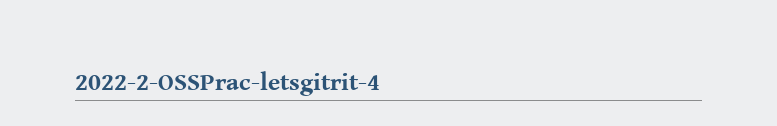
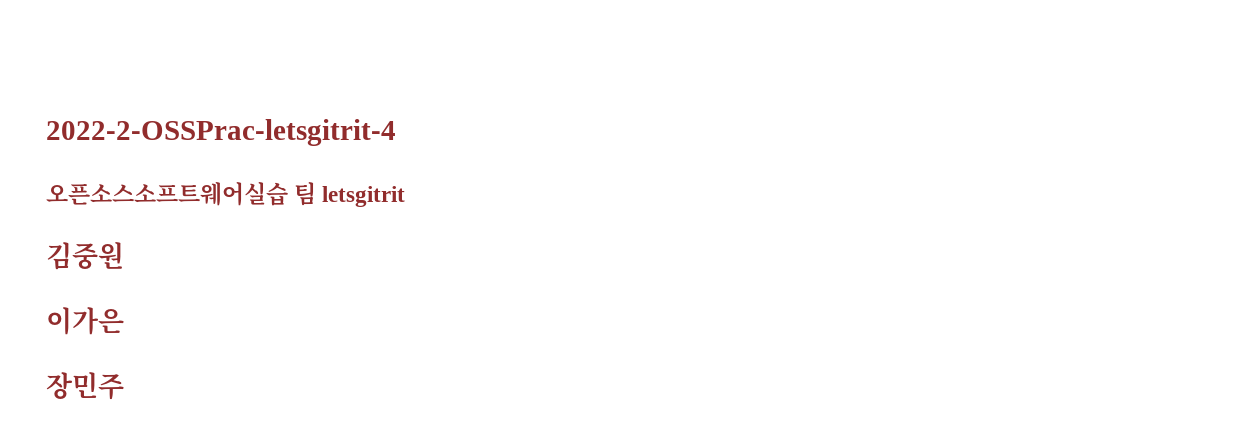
(380, 83) none -> [46,182,406,207] [46,242,124,270] [46,307,124,335] [46,372,124,400] // 오픈소스소프트웨어실습 팀 letsgitrit // 김중원 // 이가은 // 장민주

